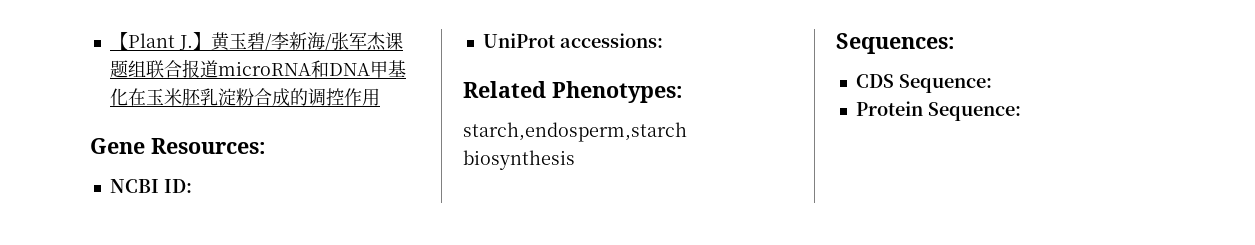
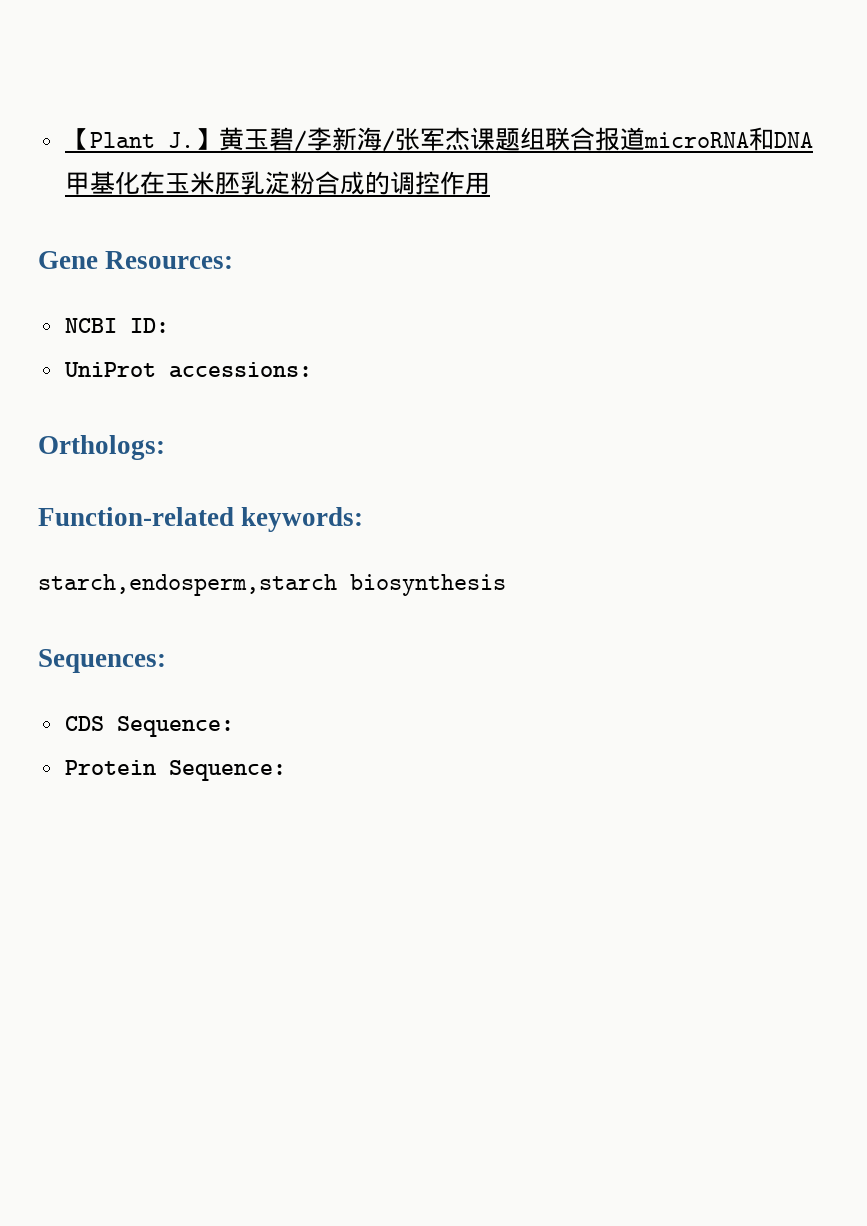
[463,81,683,103] Related Phenotypes: -> [38,435,165,460] [38,507,364,532] Orthologs: // Function-related keywords:

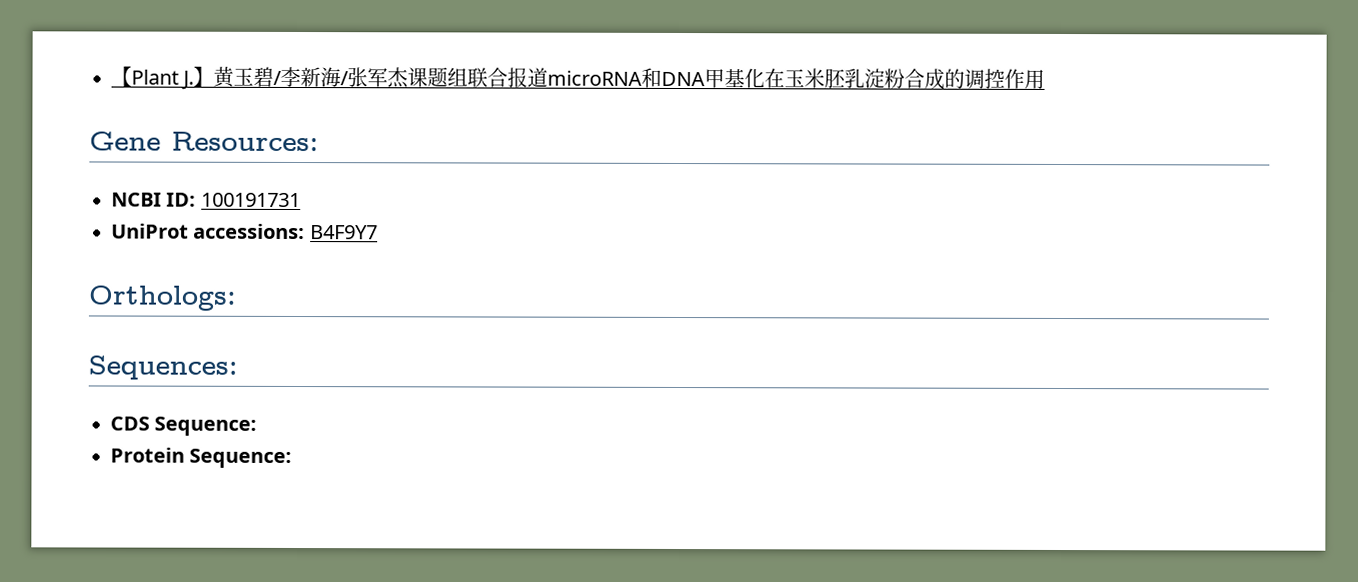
(169, 325) none -> [200,192,301,208] 100191731
(312, 370) none -> [309,225,378,240] B4F9Y7
[38,507,364,532] [38,574,506,596] // Function-related keywords: // starch,endosperm,starch biosynthesis -> (237, 298) none

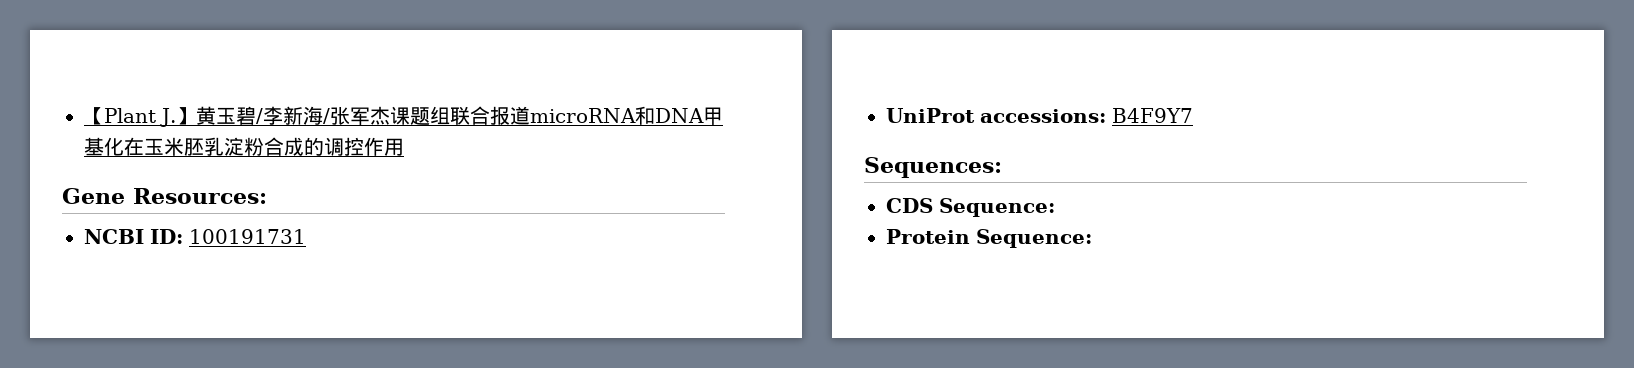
[88,285,237,311] // Orthologs: -> (1193, 115) none

